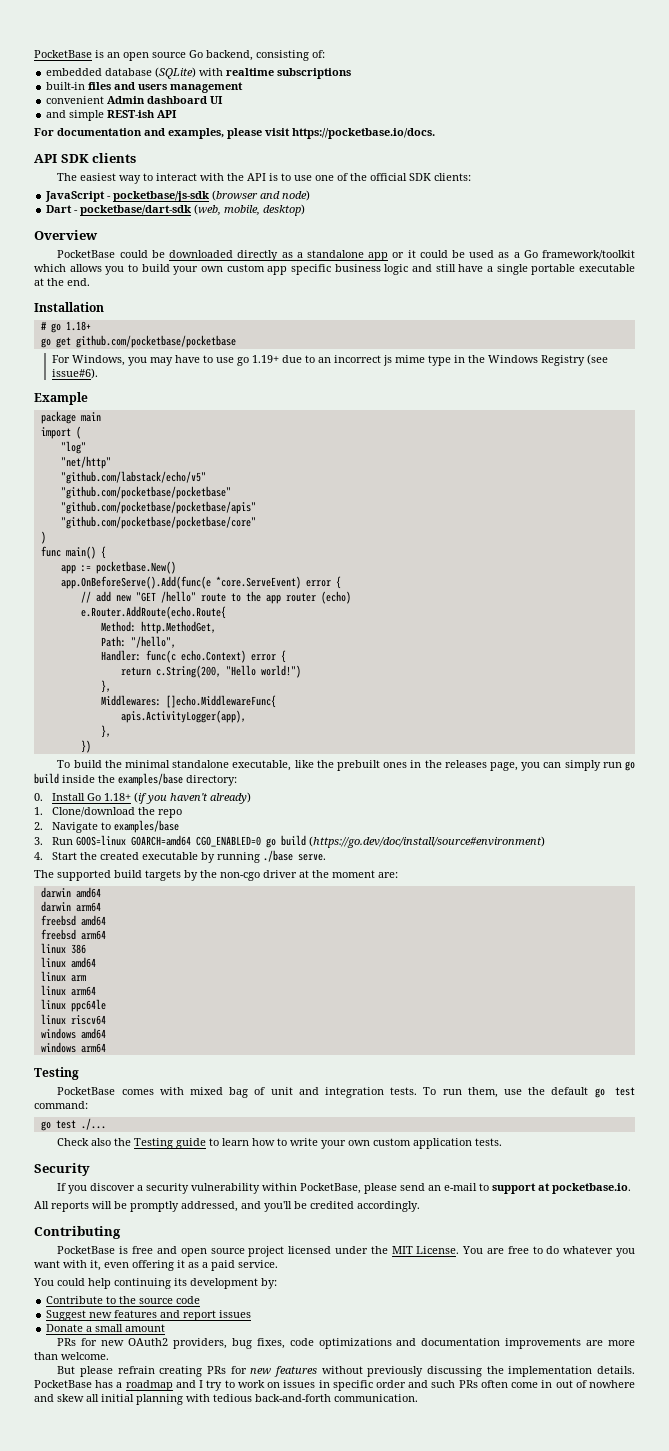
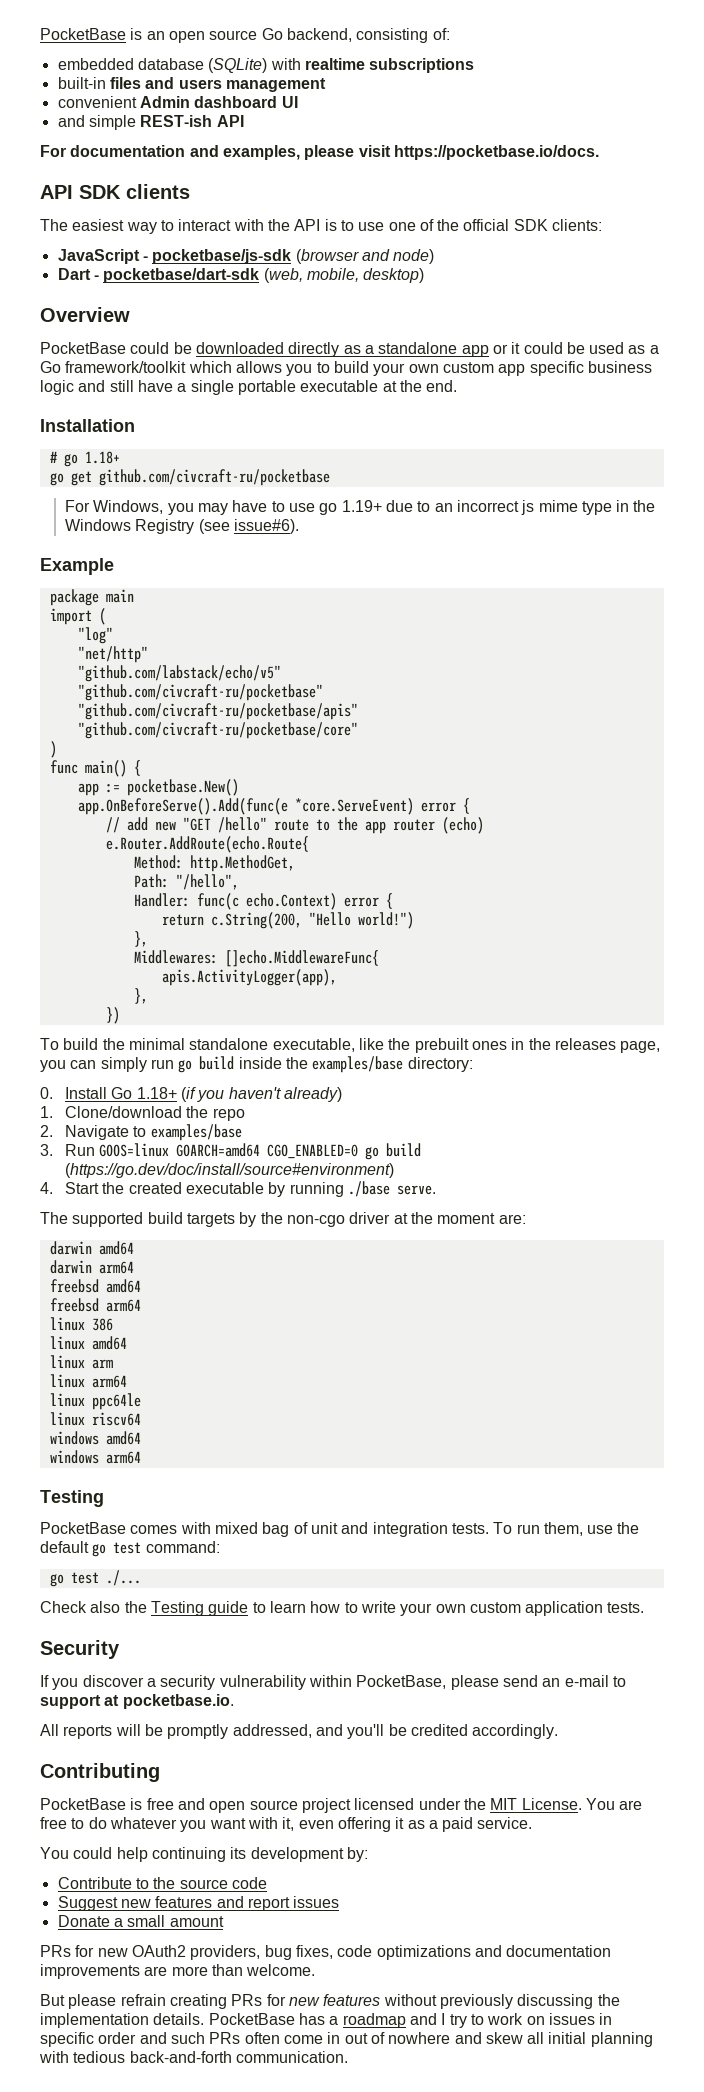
[75,335,236,348] github.com/pocketbase/pocketbase -> [98,469,330,486] github.com/civcraft-ru/pocketbase
[60,486,231,499] [60,501,256,514] [60,516,256,529] "github.com/pocketbase/pocketbase" // "github.com/pocketbase/pocketbase/apis" // "github.com/pocketbase/pocketbase/core" -> [77,684,323,701] [77,703,358,720] [77,722,358,739] "github.com/civcraft-ru/pocketbase" // "github.com/civcraft-ru/pocketbase/apis" // "github.com/civcraft-ru/pocketbase/core"

